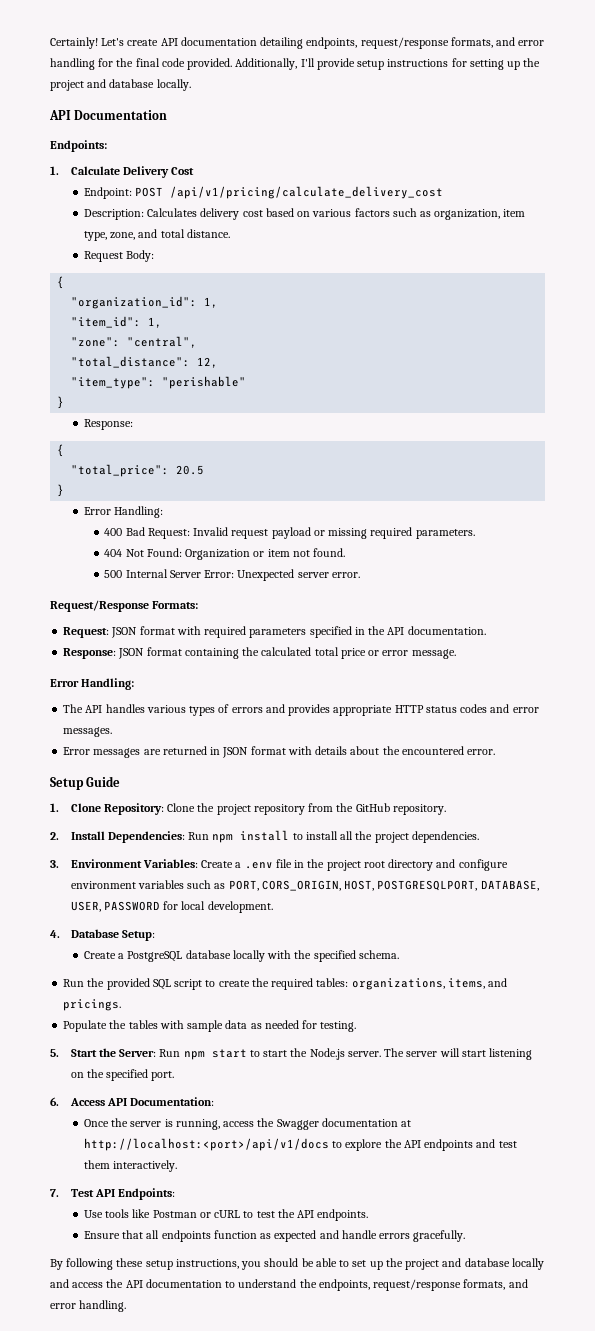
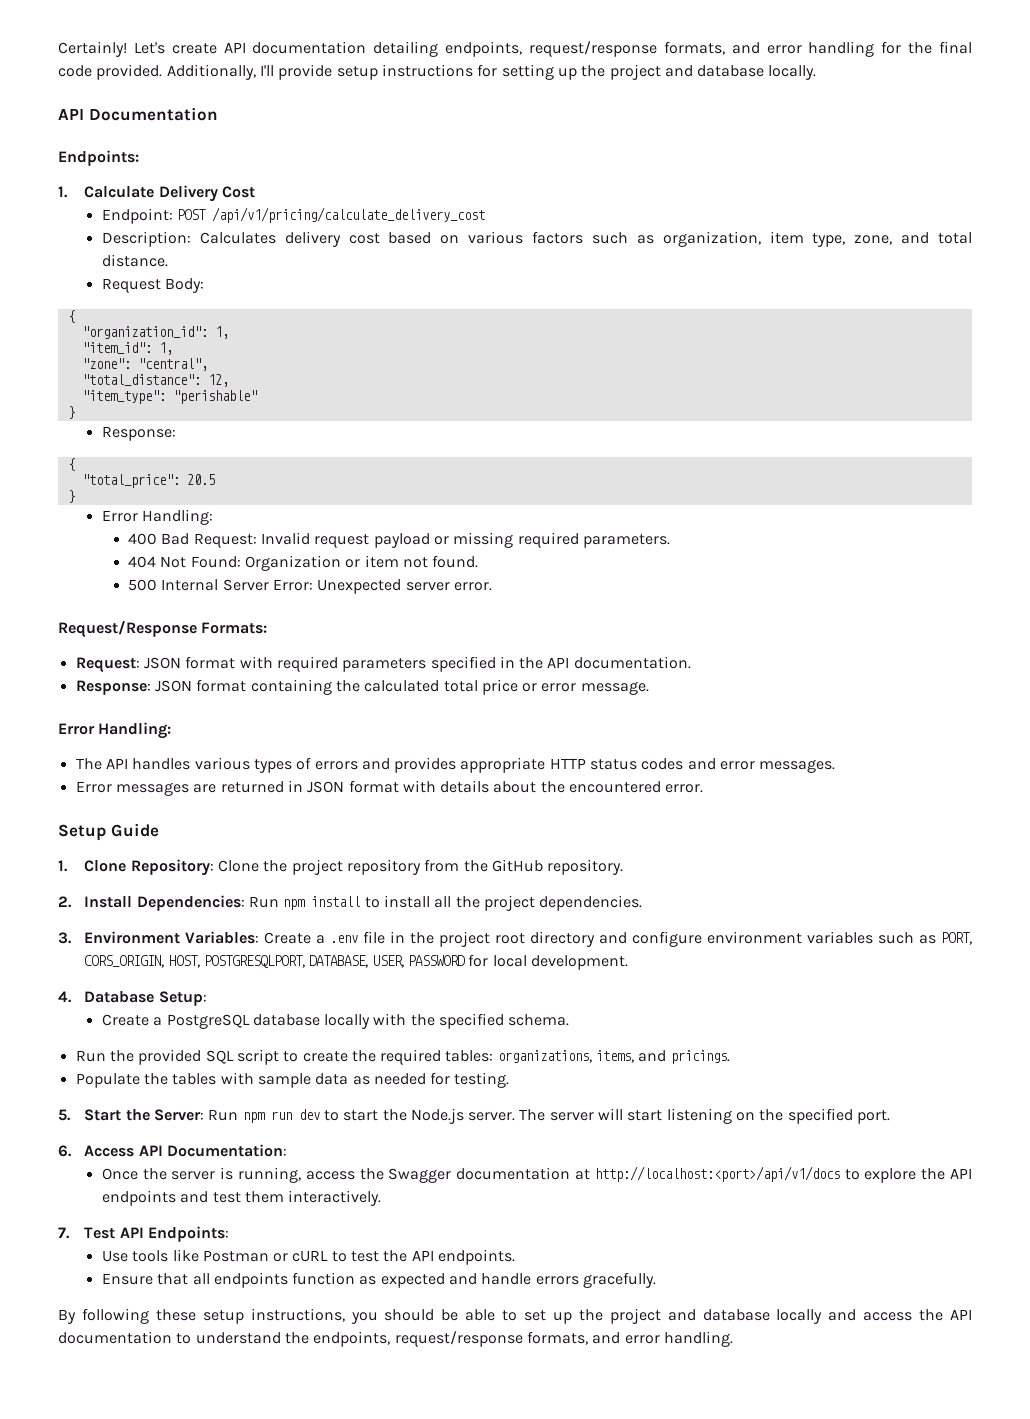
[211,1049,247,1058] start -> [270,1109,320,1120] run dev

